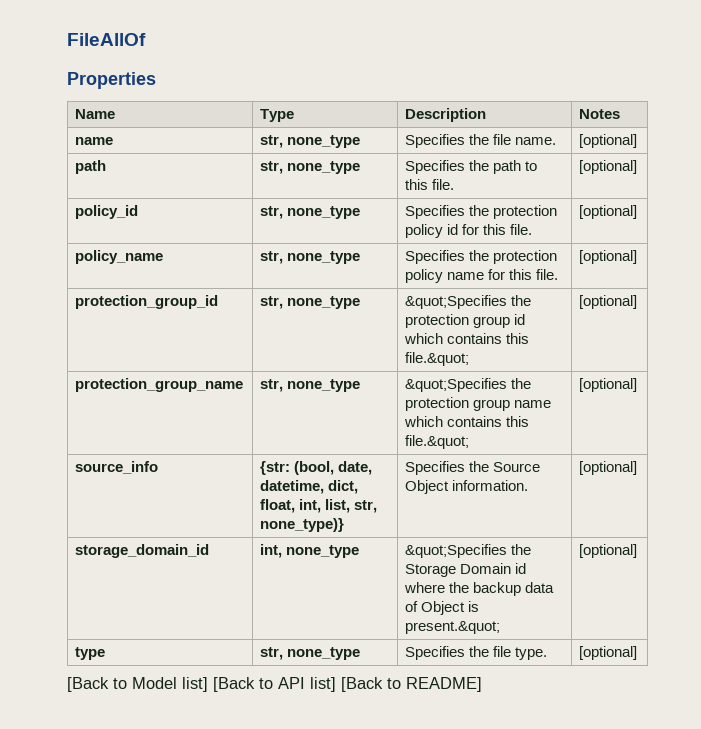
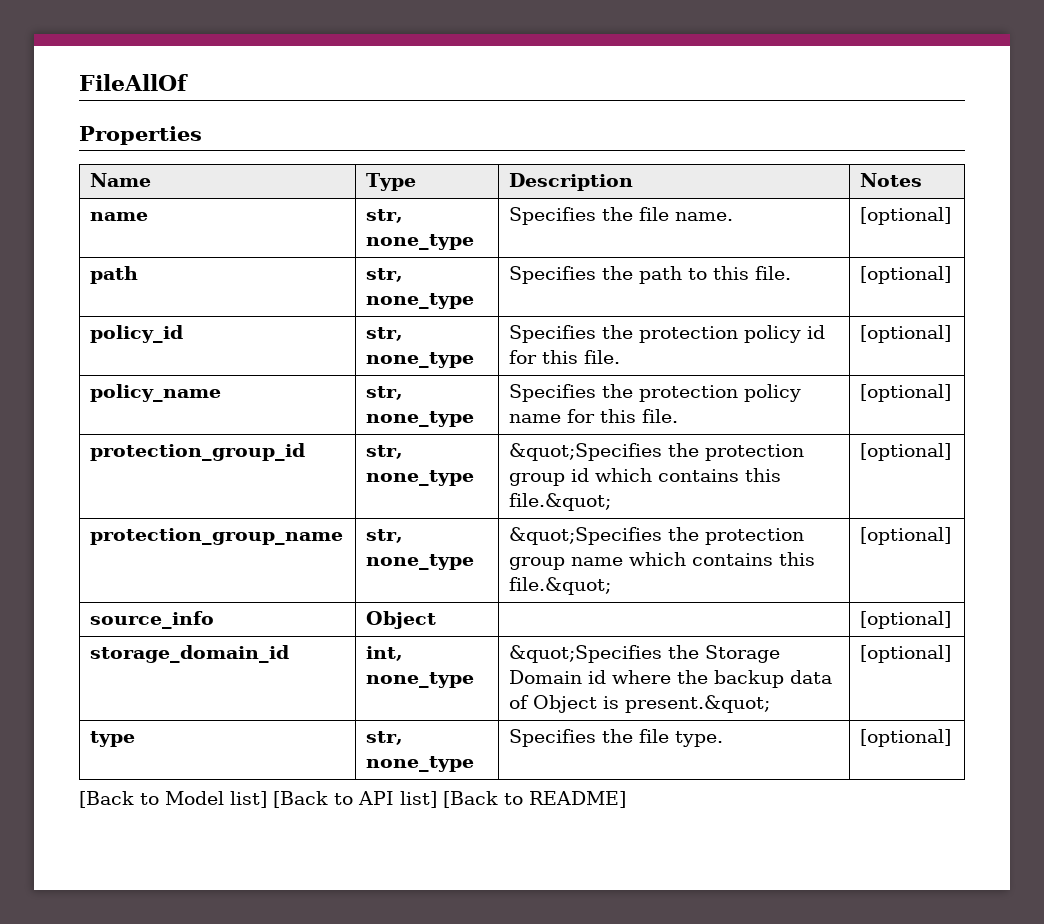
[260,461,373,475] [260,480,359,494] [260,499,378,513] [260,518,345,532] [405,461,541,475] [405,480,529,494] {str: (bool, date, datetime, dict, float, int, list, str, none_type)} | Specifies the Source Object information. -> [366,611,437,629] Object |

